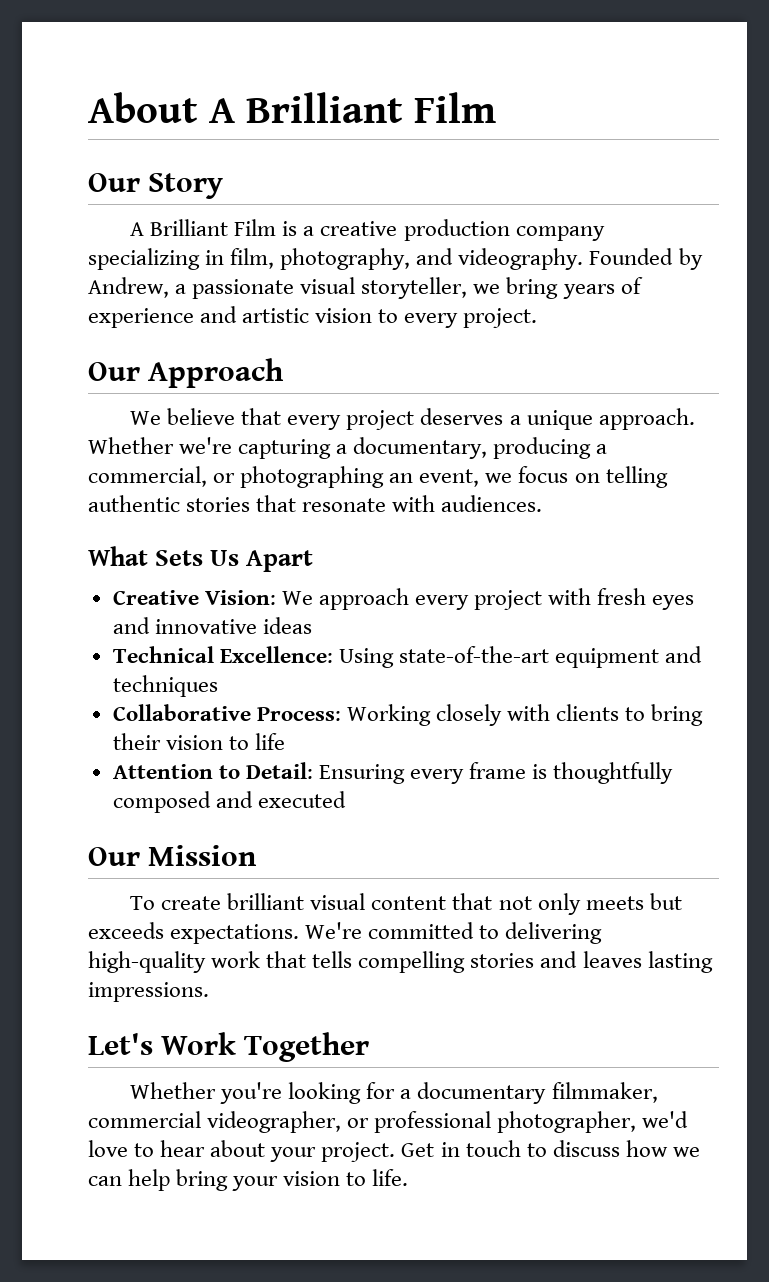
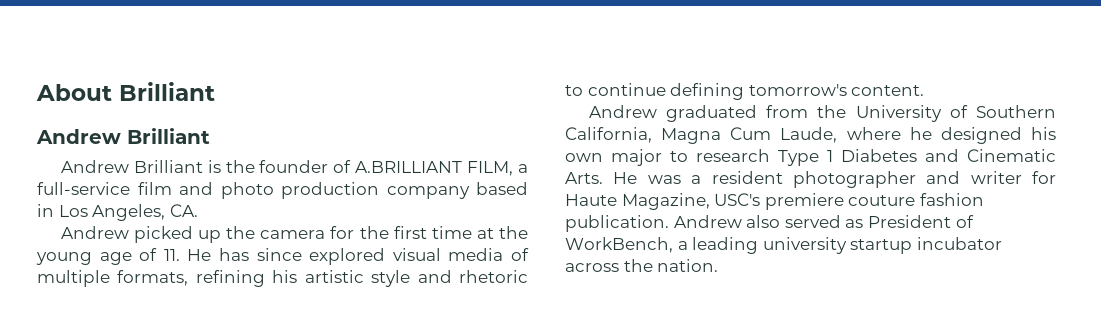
[209,92,496,123] [88,173,224,199] [130,219,605,241] [88,248,703,270] [88,277,643,299] [88,306,538,328] [88,358,285,388] [130,408,695,430] [88,437,608,459] [88,466,668,488] [88,495,543,512] [88,546,314,572] [112,588,695,610] [112,617,312,634] [112,646,703,668] [112,675,218,697] [112,704,704,726] [112,733,285,750] [112,762,674,784] [112,791,346,813] [88,845,258,866] [130,893,682,915] [88,922,603,944] [88,951,713,973] [88,982,209,1002] [88,1032,370,1062] [130,1082,658,1104] [88,1111,689,1133] [88,1140,700,1162] [88,1169,409,1191] A Brilliant Film // Our Story // A Brilliant Film is a creative production company specializing in film, photography, and videography. Founded by Andrew, a passionate visual storyteller, we bring years of experience and artistic vision to every project. // Our Approach // We believe that every project deserves a unique approach. Whether we're capturing a documentary, producing a commercial, or photographing an event, we focus on telling authentic stories that resonate with audiences. // What Sets Us Apart // Creative Vision: We approach every project with fresh eyes and innovative ideas // Technical Excellence: Using state-of-the-art equipment and techniques // Collaborative Process: Working closely with clients to bring their vision to life // Attention to Detail: Ensuring every frame is thoughtfully composed and executed // Our Mission // To create brilliant visual content that not only meets but exceeds expectations. We're committed to delivering high-quality work that tells compelling stories and leaves lasting impressions. // Let's Work Together // Whether you're looking for a documentary filmmaker, commercial videographer, or professional photographer, we'd love to hear about your project. Get in touch to discuss how we can help bring your vision to life. -> [119,82,215,101] [36,128,210,144] [60,160,528,176] [37,182,528,199] [37,204,198,221] [60,226,529,243] [36,248,529,265] [37,270,528,287] [565,83,925,100] [588,105,1056,122] [565,127,1056,144] [565,149,1056,166] [565,171,1056,188] [565,193,984,210] [565,215,974,232] [565,237,1002,254] [565,259,719,272] Brilliant // Andrew Brilliant // Andrew Brilliant is the founder of A.BRILLIANT FILM, a full-service film and photo production company based in Los Angeles, CA. // Andrew picked up the camera for the first time at the young age of 11. He has since explored visual media of multiple formats, refining his artistic style and rhetoric to continue defining tomorrow's content. // Andrew graduated from the University of Southern California, Magna Cum Laude, where he designed his own major to research Type 1 Diabetes and Cinematic Arts. He was a resident photographer and writer for Haute Magazine, USC's premiere couture fashion publication. Andrew also served as President of WorkBench, a leading university startup incubator across the nation.

